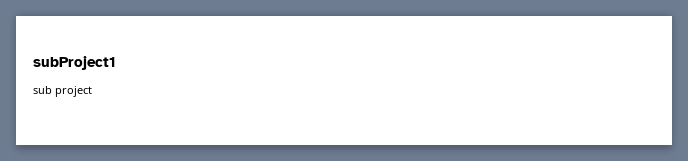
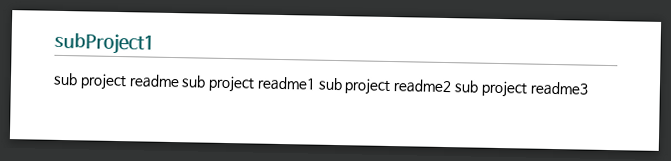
(92, 91) none -> [128,74,589,98] readme sub project readme1 sub project readme2 sub project readme3

